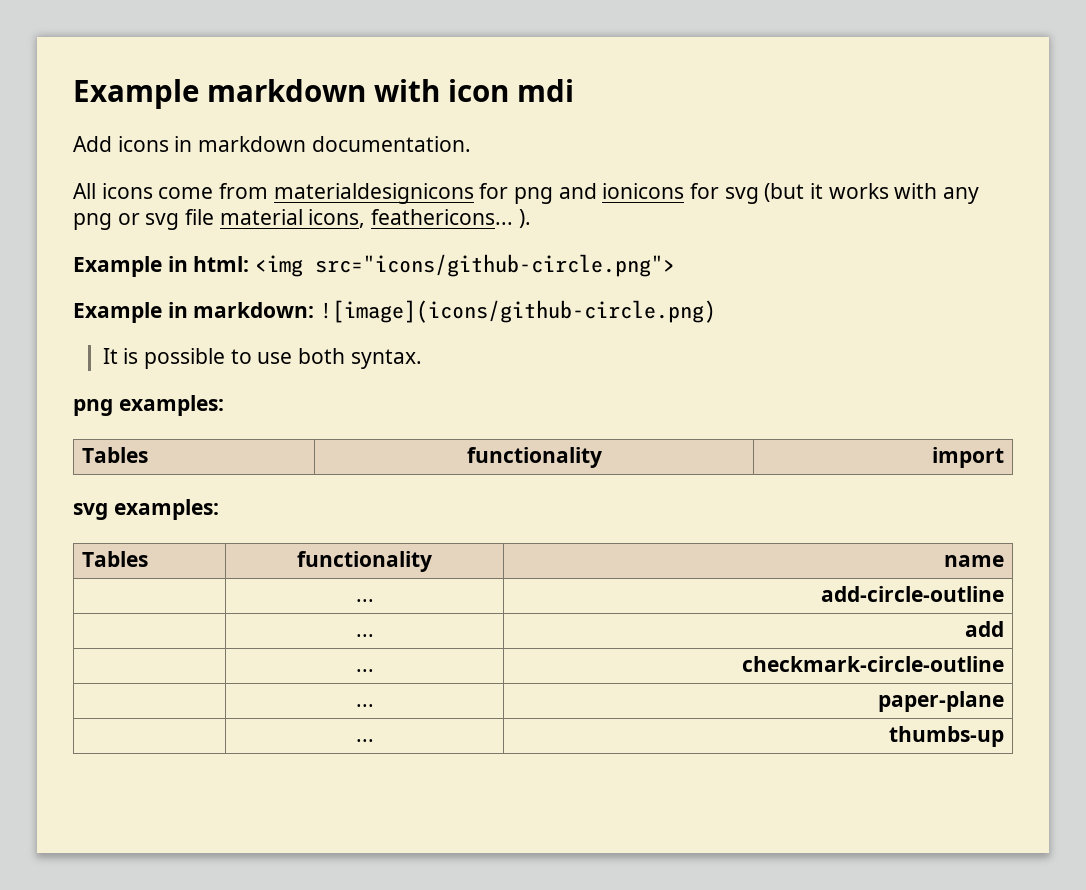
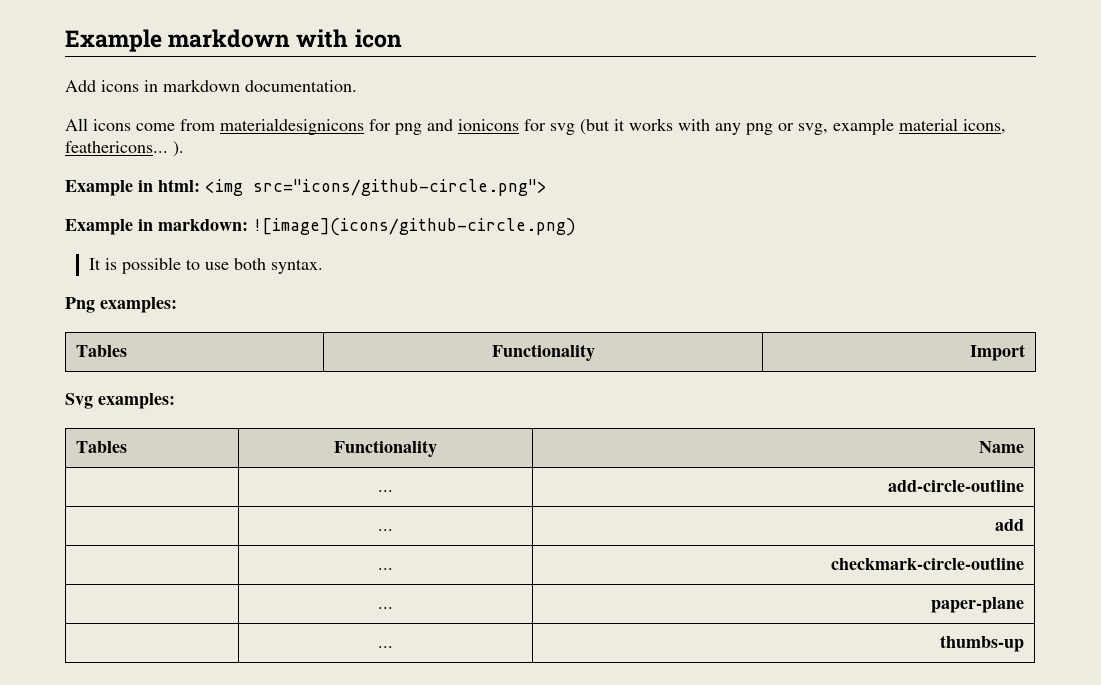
[517,79,574,102] mdi -> (402, 38) none
[145,209,215,230] svg file -> [798,118,894,135] svg, example
[73,395,224,416] [81,447,148,463] [466,447,602,468] [932,447,1005,468] [73,499,219,520] [81,551,148,567] [297,551,432,572] [944,555,1005,567] png examples: // Tables | functionality | import // svg examples: // Tables | functionality | name -> [65,297,177,313] [76,345,128,357] [491,344,595,361] [969,344,1025,361] [65,393,175,409] [76,441,128,453] [334,440,437,457] [978,441,1024,453] Png examples: // Tables | Functionality | Import // Svg examples: // Tables | Functionality | Name

